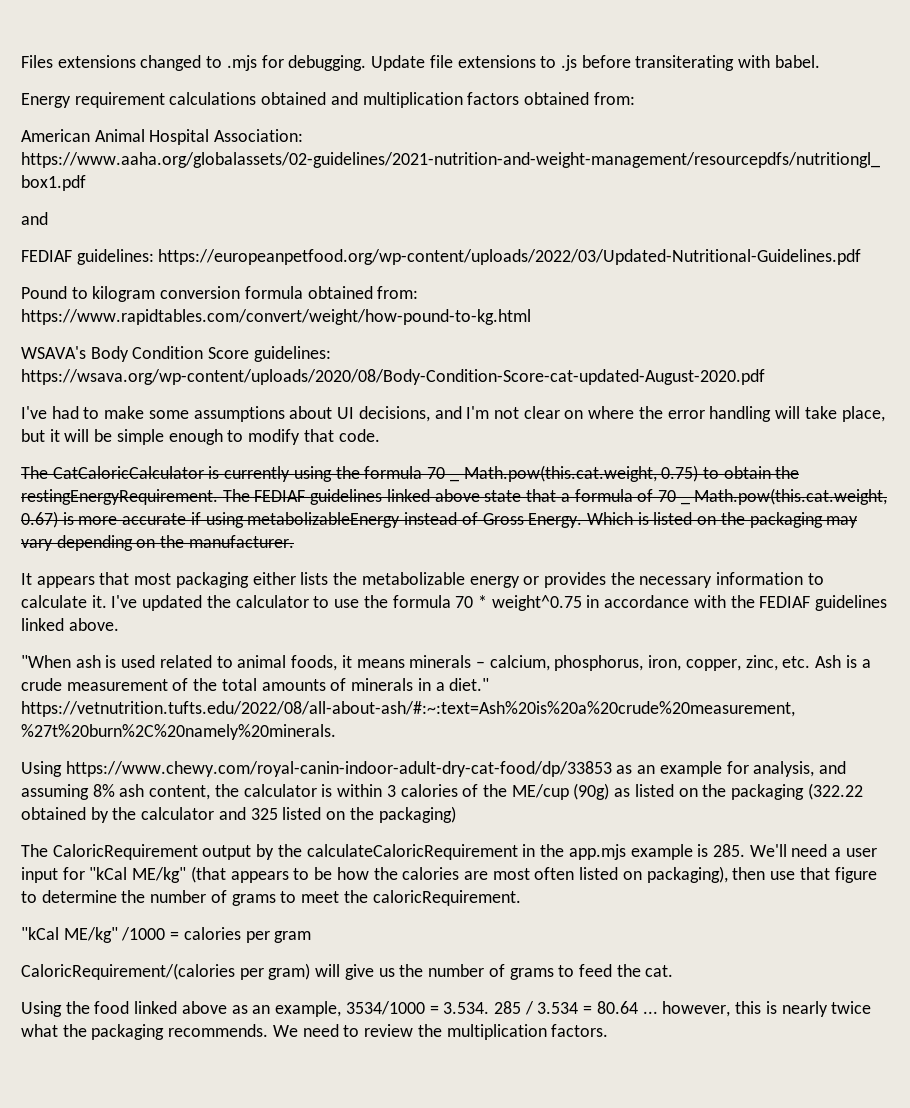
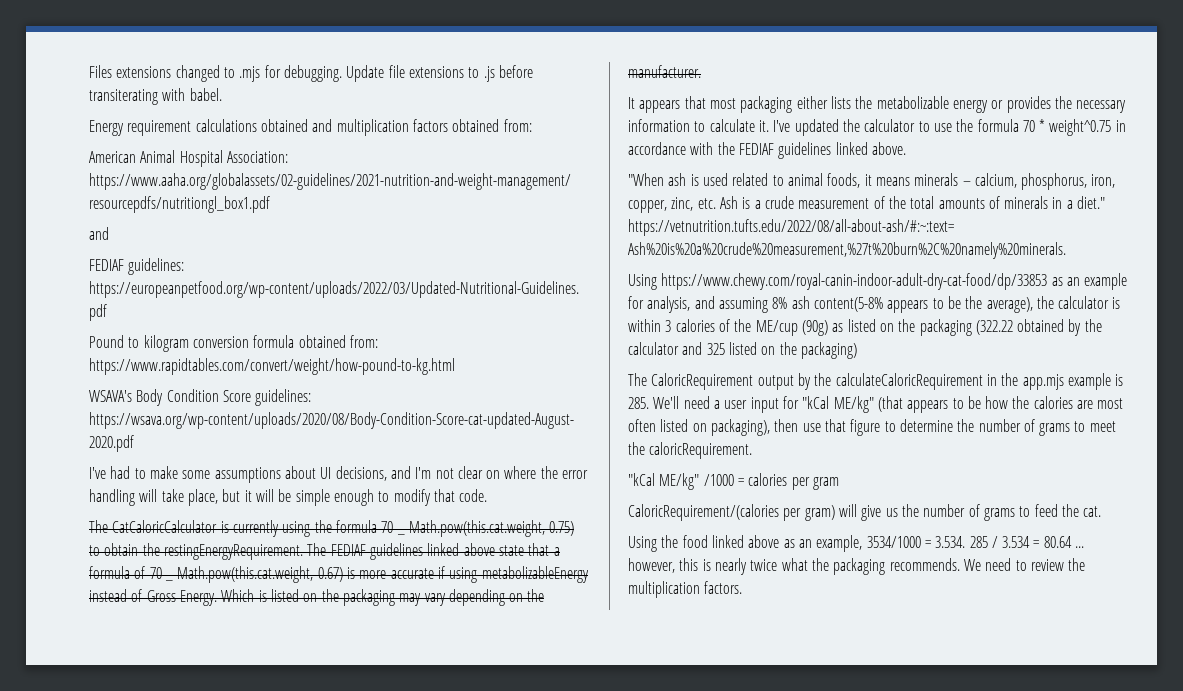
[149,785,211,800] content, -> [813,296,1033,313] content(5-8% appears to be the average),

